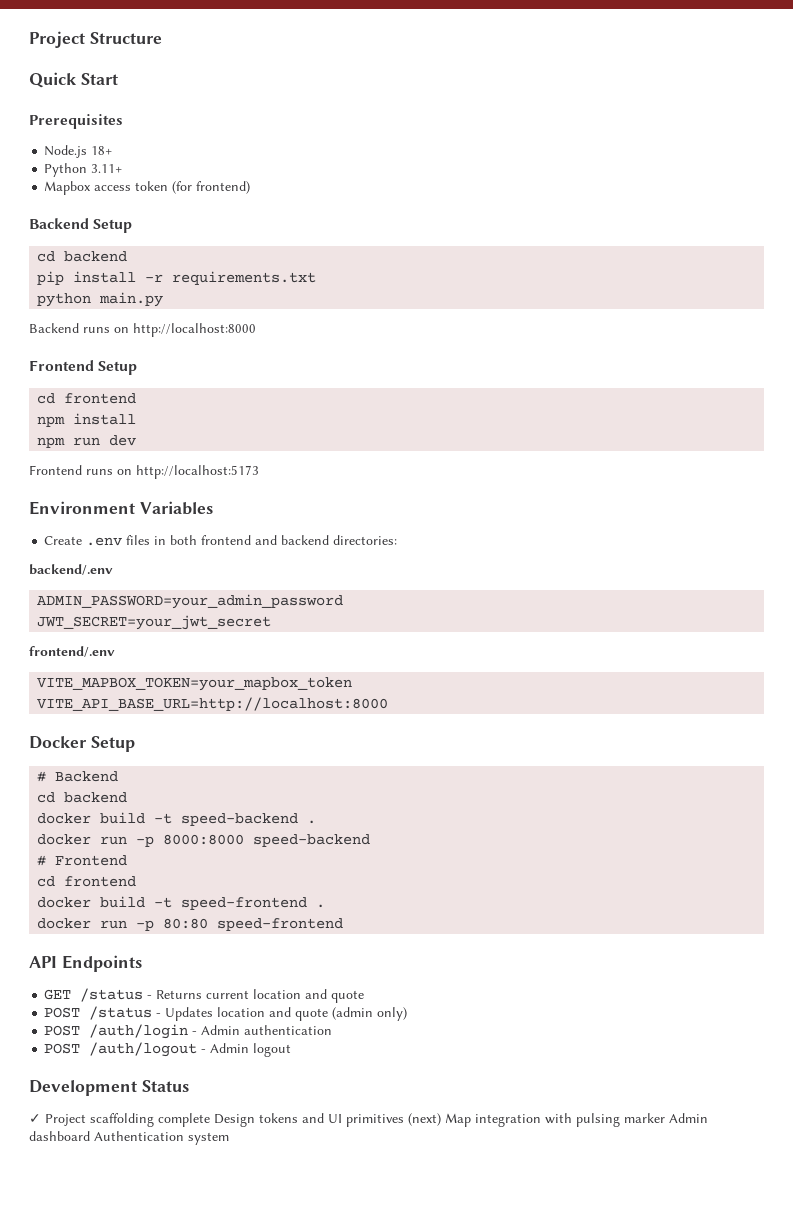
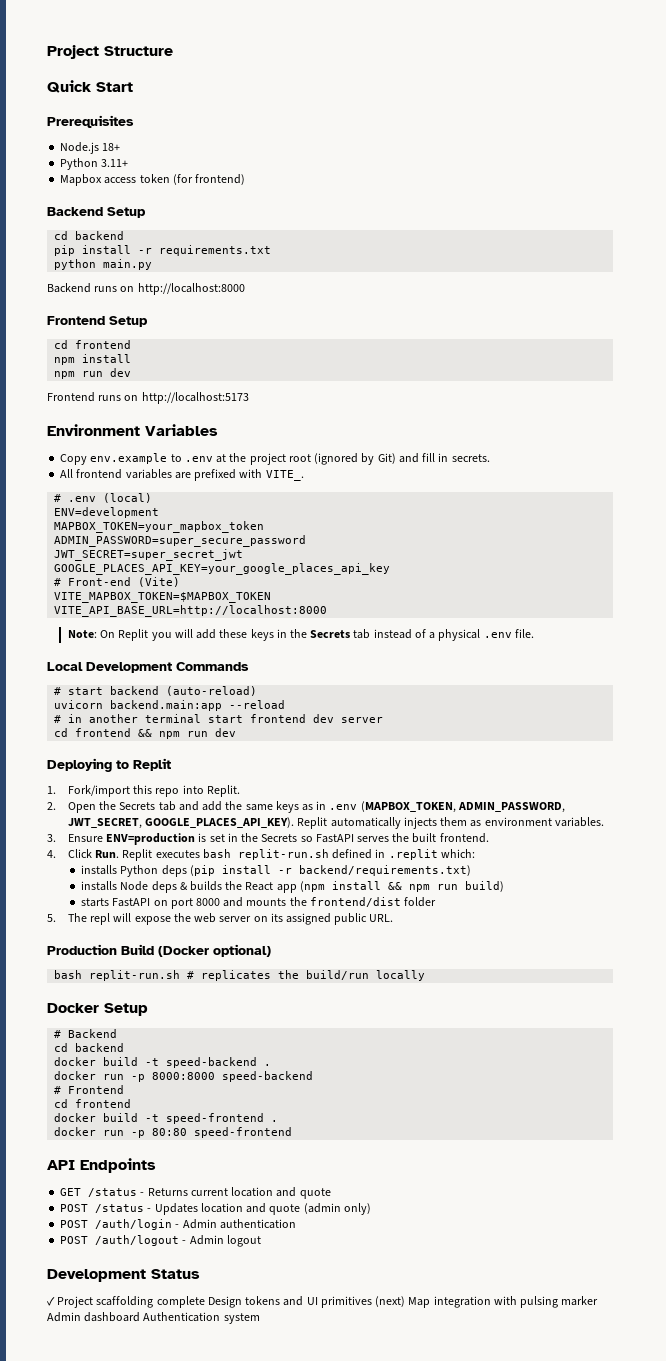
[44,535,398,546] [29,564,113,575] [37,594,344,609] [37,615,272,630] [29,646,115,657] [37,677,353,691] [37,697,389,711] Create .env files in both frontend and backend directories: // backend/.env // ADMIN_PASSWORD=your_admin_password // JWT_SECRET=your_jwt_secret // frontend/.env // VITE_MAPBOX_TOKEN=your_mapbox_token // VITE_API_BASE_URL=http://localhost:8000 -> [60,453,490,465] [60,469,304,481] [54,493,153,503] [54,507,160,518] [54,521,265,533] [54,535,307,547] [54,549,244,561] [54,563,391,575] [54,577,181,587] [54,592,272,603] [54,605,328,617] [67,629,534,641] [47,662,249,673] [54,686,258,696] [54,700,286,711] [54,714,384,723] [54,728,237,739] [47,758,171,772] [47,785,240,797] [47,801,565,813] [67,817,604,829] [47,833,489,845] [47,849,475,861] [81,865,471,877] [81,881,504,893] [81,897,437,909] [47,913,394,925] [47,944,271,957] [54,970,426,981] Copy env.example to .env at the project root (ignored by Git) and fill in secrets. // All frontend variables are prefixed with VITE_. // # .env (local) // ENV=development // MAPBOX_TOKEN=your_mapbox_token // ADMIN_PASSWORD=super_secure_password // JWT_SECRET=super_secret_jwt // GOOGLE_PLACES_API_KEY=your_google_places_api_key // # Front-end (Vite) // VITE_MAPBOX_TOKEN=$MAPBOX_TOKEN // VITE_API_BASE_URL=http://localhost:8000 // Note: On Replit you will add these keys in the Secrets tab instead of a physical .env file. // Local Development Commands // # start backend (auto-reload) // uvicorn backend.main:app --reload // # in another terminal start frontend dev server // cd frontend && npm run dev // Deploying to Replit // 1. Fork/import this repo into Replit. // 2. Open the Secrets tab and add the same keys as in .env (MAPBOX_TOKEN, ADMIN_PASSWORD, JWT_SECRET, GOOGLE_PLACES_API_KEY). Replit automatically injects them as environment variables. // 3. Ensure ENV=production is set in the Secrets so FastAPI serves the built frontend. // 4. Click Run. Replit executes bash replit-run.sh defined in .replit which: // installs Python deps (pip install -r backend/requirements.txt) // installs Node deps & builds the React app (npm install && npm run build) // starts FastAPI on port 8000 and mounts the frontend/dist folder // 5. The repl will expose the web server on its assigned public URL. // Production Build (Docker optional) // bash replit-run.sh # replicates the build/run locally

